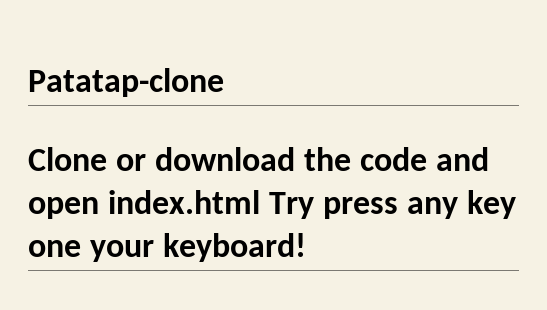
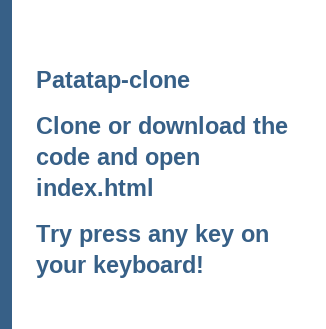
(261, 202) none -> (154, 187) //
[28,240,81,257] one -> [241,229,269,242] on

